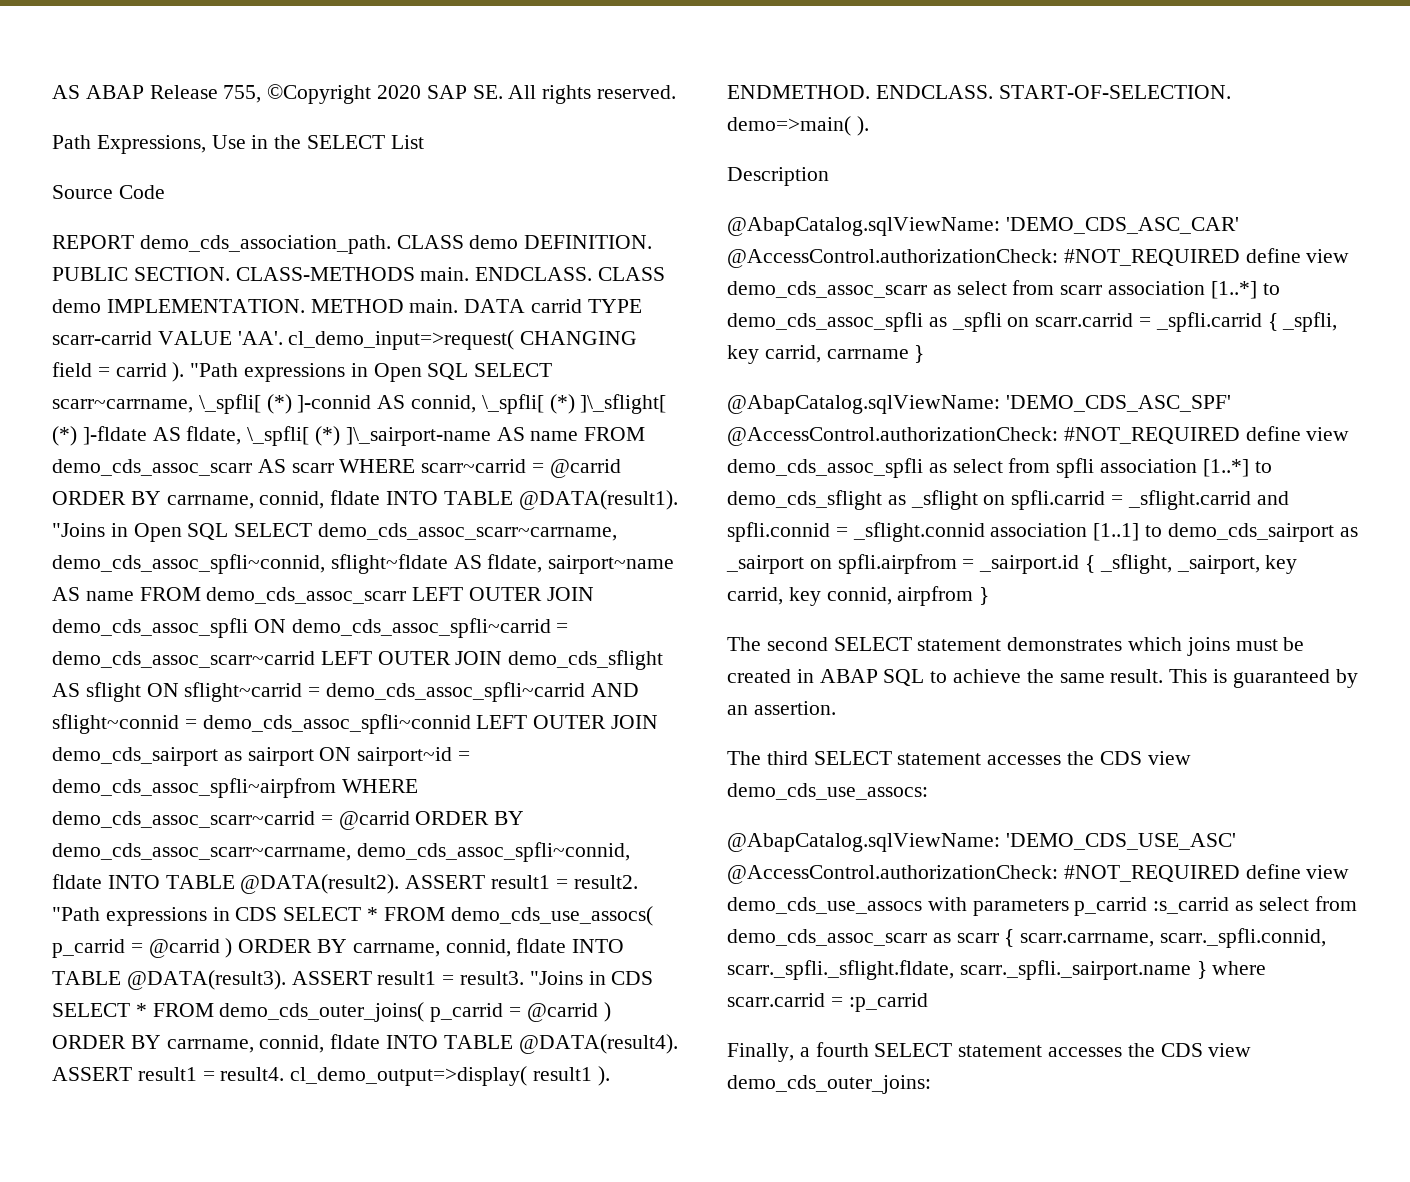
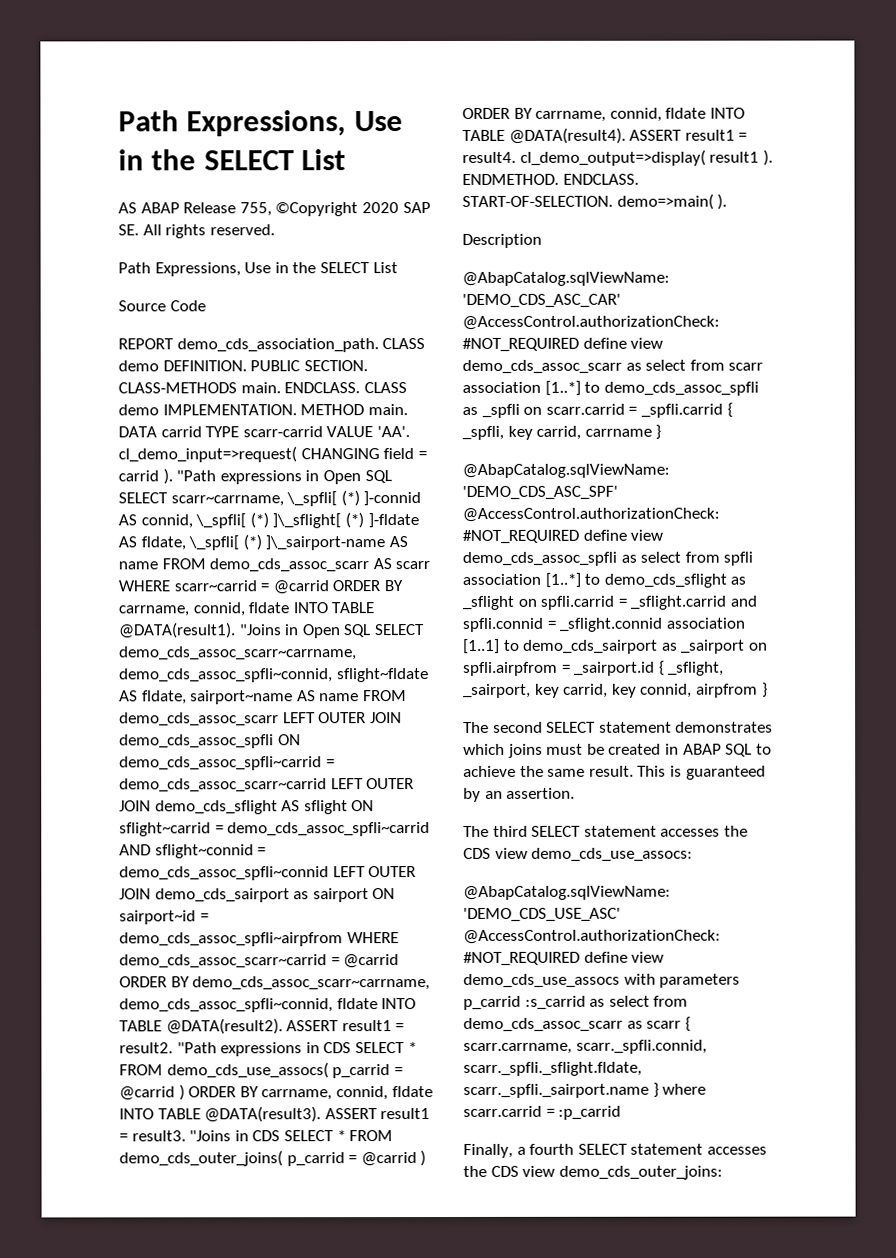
(52, 92) none -> [118,110,403,137] [118,149,347,171] Path Expressions, Use in the SELECT List //

